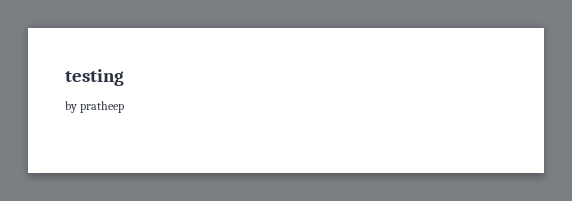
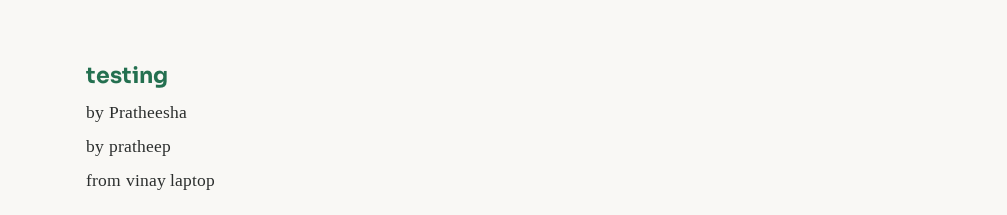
(124, 77) none -> [86,106,187,122] // by Pratheesha
(125, 107) none -> [86,174,216,190] // from vinay laptop

